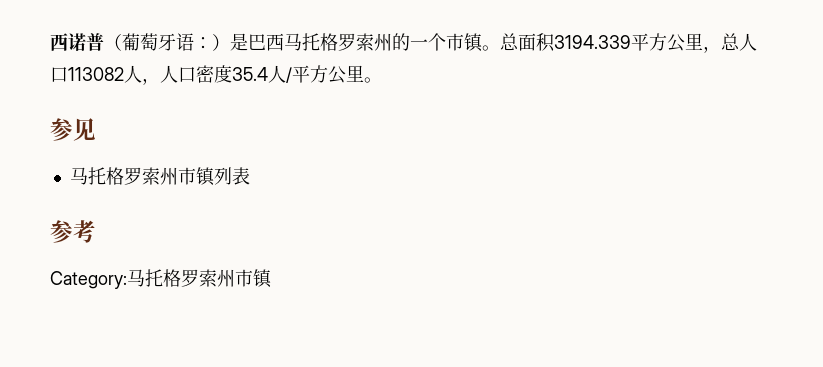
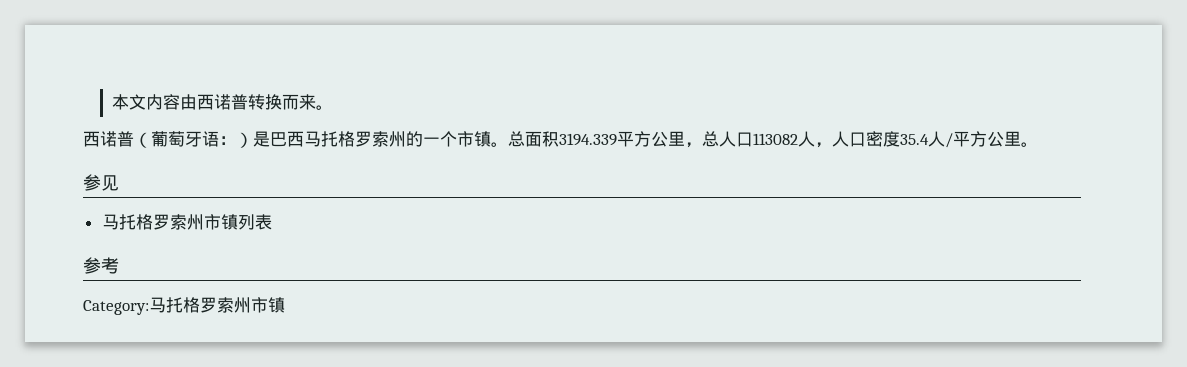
(50, 42) none -> [111,94,333,110] 本文内容由西诺普转换而来。 //

